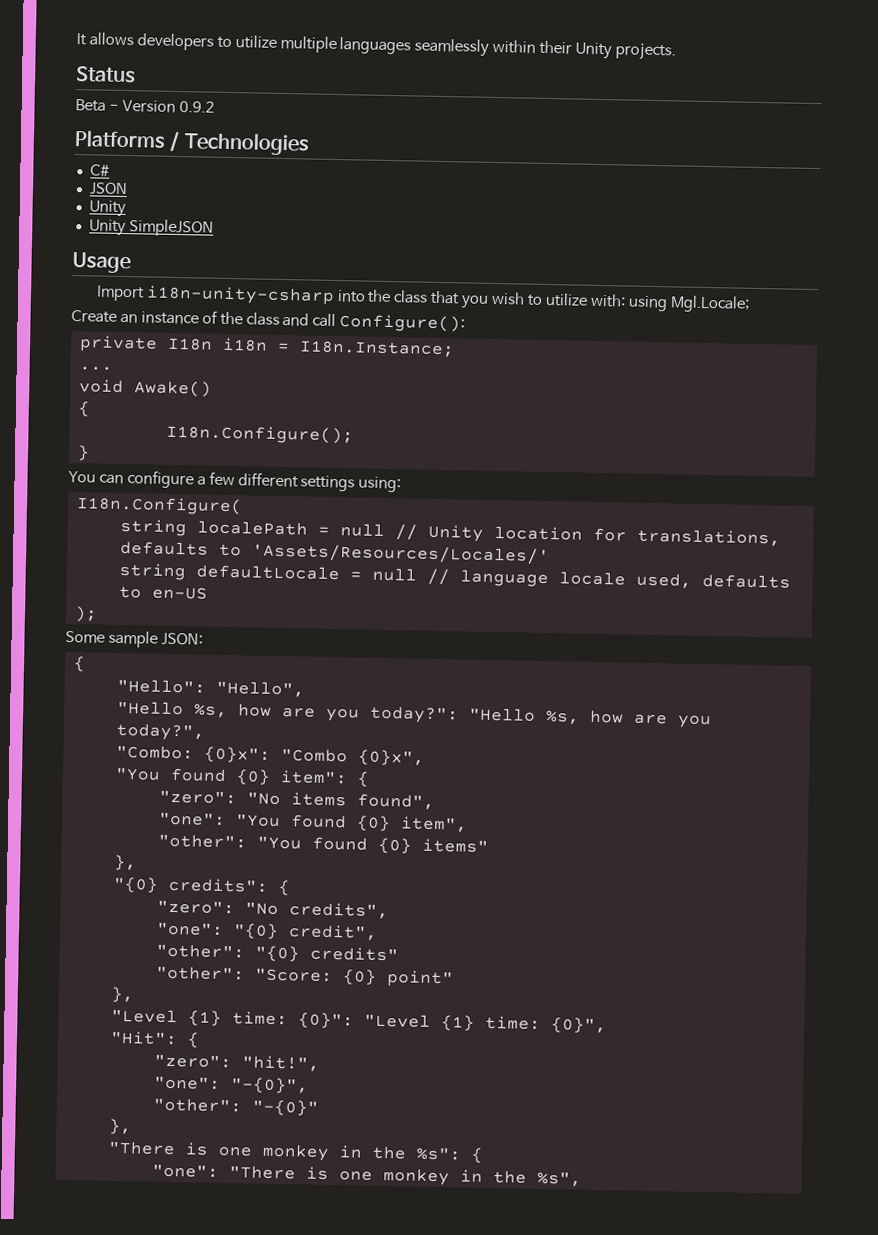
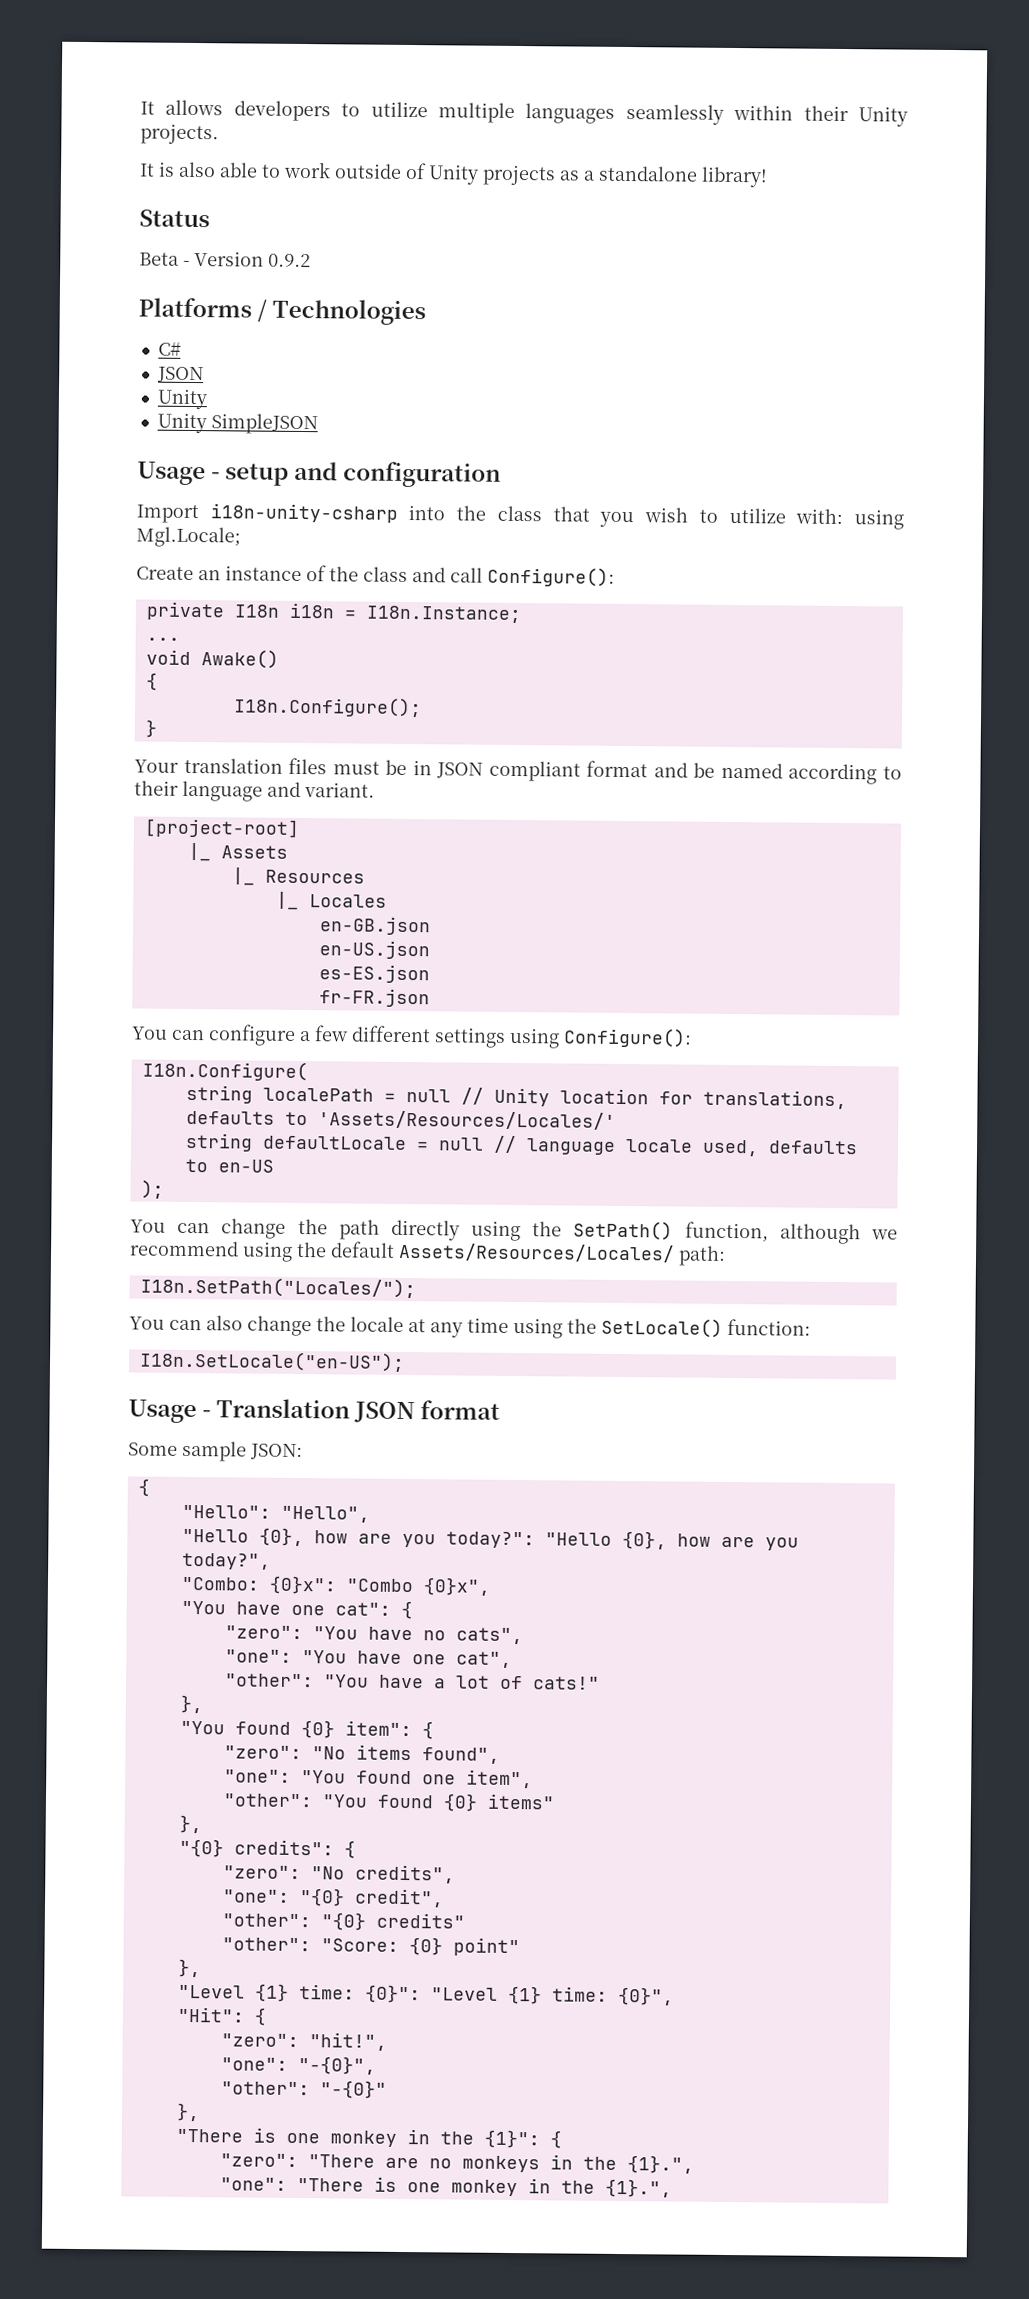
(677, 51) none -> [139,161,768,188] // It is also able to work outside of Unity projects as a standalone library!
(131, 263) none -> [211,461,502,488] - setup and configuration
(90, 453) none -> [134,757,903,785] [134,780,375,802] [143,818,300,838] [187,842,288,862] [231,867,365,886] [275,891,387,910] [318,916,431,936] [318,940,430,960] [318,964,430,984] [318,988,430,1008] // Your translation files must be in JSON compliant format and be named according to their language and variant. // [project-root] // |_ Assets // |_ Resources // |_ Locales // en-GB.json // en-US.json // es-ES.json // fr-FR.json
[358,476,402,493] using: -> [509,1027,692,1049] using Configure():
(98, 614) none -> [130,1218,898,1245] [130,1240,726,1266] [139,1276,416,1299] [129,1315,811,1339] [138,1350,405,1372] [128,1398,501,1424] // You can change the path directly using the SetPath() function, although we recommend using the default Assets/Resources/Locales/ path: // I18n.SetPath("Locales/"); // You can also change the locale at any time using the SetLocale() function: // I18n.SetLocale("en-US"); // Usage - Translation JSON format
[193,703,228,719] %s, -> [258,1527,304,1547] {0},
[545,710,580,725] %s, -> [621,1531,667,1550] {0},
(425, 757) none -> [180,1600,413,1620] [224,1625,523,1645] [224,1649,512,1668] [224,1673,600,1690] [179,1694,203,1714] // "You have one cat": { // "zero": "You have no cats", // "one": "You have one cat", // "other": "You have a lot of cats!" // },
[355,815,391,832] {0} -> [421,1774,456,1785] one
[415,1147,484,1163] %s": { -> [483,2129,562,2149] [219,2153,694,2174] {1}": { // "zero": "There are no monkeys in the {1}.",
[536,1171,582,1187] %s", -> [604,2178,672,2198] {1}.",

